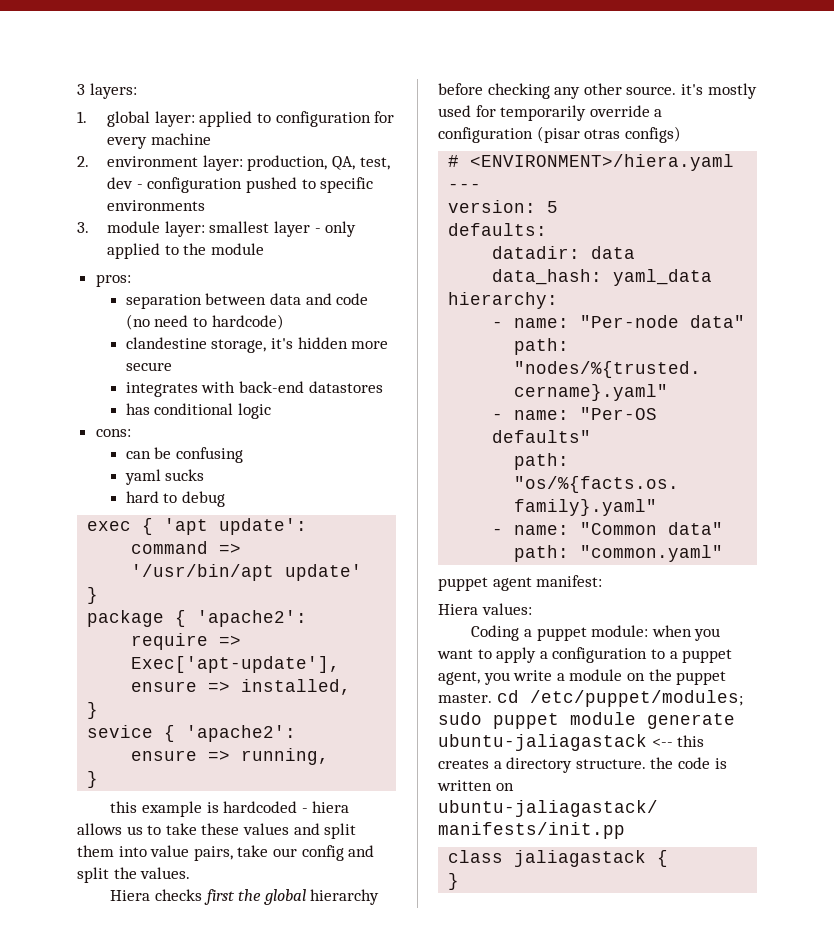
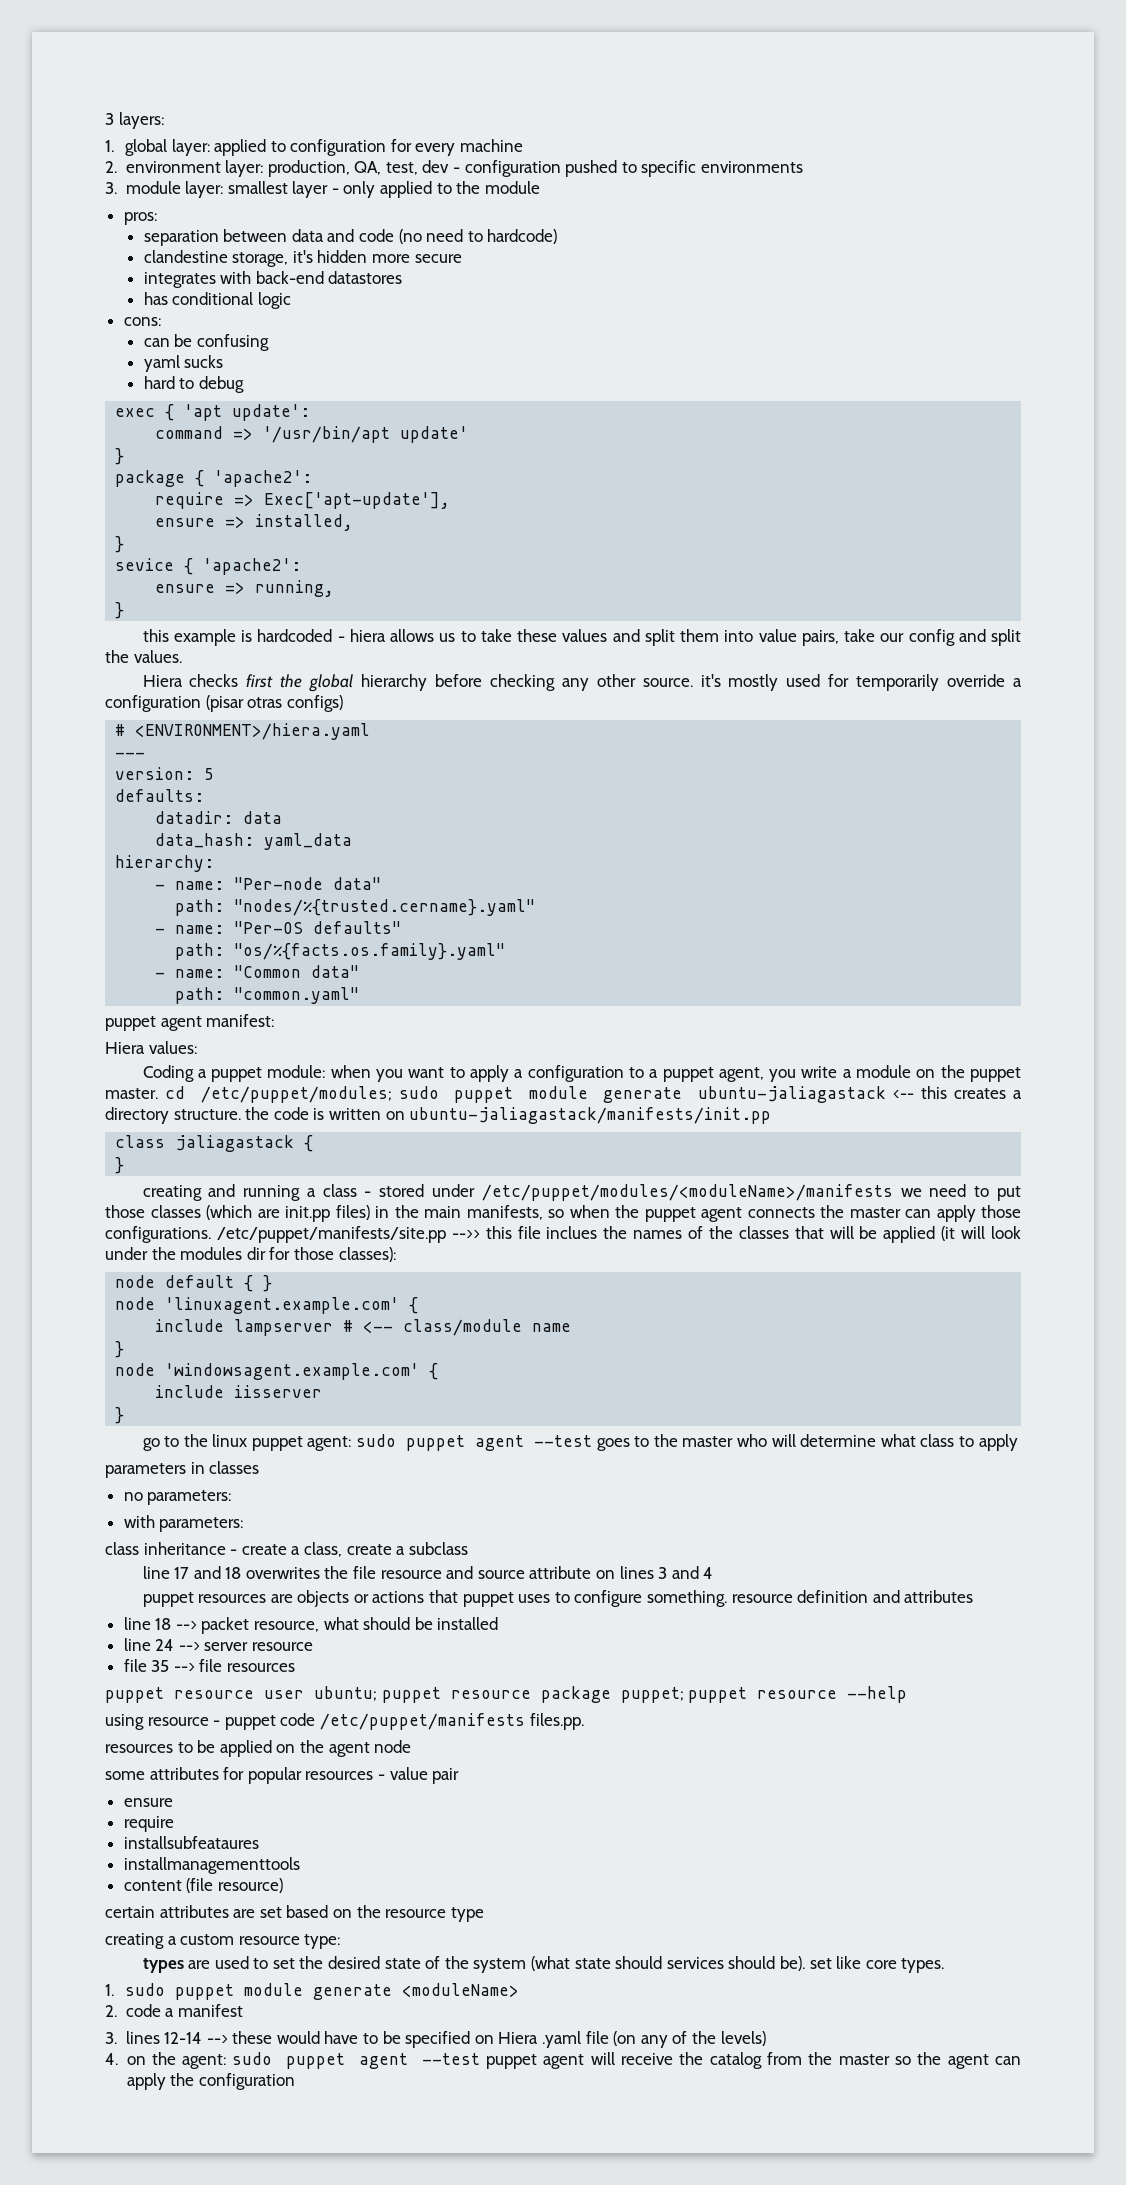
(460, 881) none -> [142,1184,1021,1201] [105,1205,1021,1222] [105,1226,1021,1243] [105,1247,396,1262] [115,1275,273,1292] [115,1297,419,1314] [155,1319,572,1336] [115,1341,125,1358] [115,1363,439,1380] [155,1385,323,1398] [115,1407,125,1424] [142,1434,1018,1451] [105,1461,260,1478] [123,1490,232,1505] [123,1515,244,1532] [105,1542,468,1557] [142,1566,714,1579] [142,1590,974,1607] [123,1617,499,1634] [123,1638,314,1651] [123,1659,296,1672] [105,1686,908,1703] [105,1713,584,1730] [105,1740,412,1757] [105,1767,460,1784] [123,1798,173,1807] [123,1816,174,1832] [123,1836,259,1849] [123,1857,300,1874] [123,1878,283,1893] [105,1905,484,1922] [105,1933,341,1949] [142,1956,945,1973] [105,1983,519,2000] [105,2004,243,2017] [105,2031,766,2048] [105,2052,1022,2069] [126,2073,295,2090] // creating and running a class - stored under /etc/puppet/modules/<moduleName>/manifests we need to put those classes (which are init.pp files) in the main manifests, so when the puppet agent connects the master can apply those configurations. /etc/puppet/manifests/site.pp -->> this file inclues the names of the classes that will be applied (it will look under the modules dir for those classes): // node default { } // node 'linuxagent.example.com' { // include lampserver # <-- class/module name // } // node 'windowsagent.example.com' { // include iisserver // } // go to the linux puppet agent: sudo puppet agent --test goes to the master who will determine what class to apply // parameters in classes // no parameters: // with parameters: // class inheritance - create a class, create a subclass // line 17 and 18 overwrites the file resource and source attribute on lines 3 and 4 // puppet resources are objects or actions that puppet uses to configure something. resource definition and attributes // line 18 --> packet resource, what should be installed // line 24 --> server resource // file 35 --> file resources // puppet resource user ubuntu; puppet resource package puppet; puppet resource --help // using resource - puppet code /etc/puppet/manifests files.pp. // resources to be applied on the agent node // some attributes for popular resources - value pair // ensure // require // installsubfeataures // installmanagementtools // content (file resource) // certain attributes are set based on the resource type // creating a custom resource type: // types are used to set the desired state of the system (what state should services should be). set like core types. // 1. sudo puppet module generate <moduleName> // 2. code a manifest // 3. lines 12-14 --> these would have to be specified on Hiera .yaml file (on any of the levels) // 4. on the agent: sudo puppet agent --test puppet agent will receive the catalog from the master so the agent can apply the configuration

